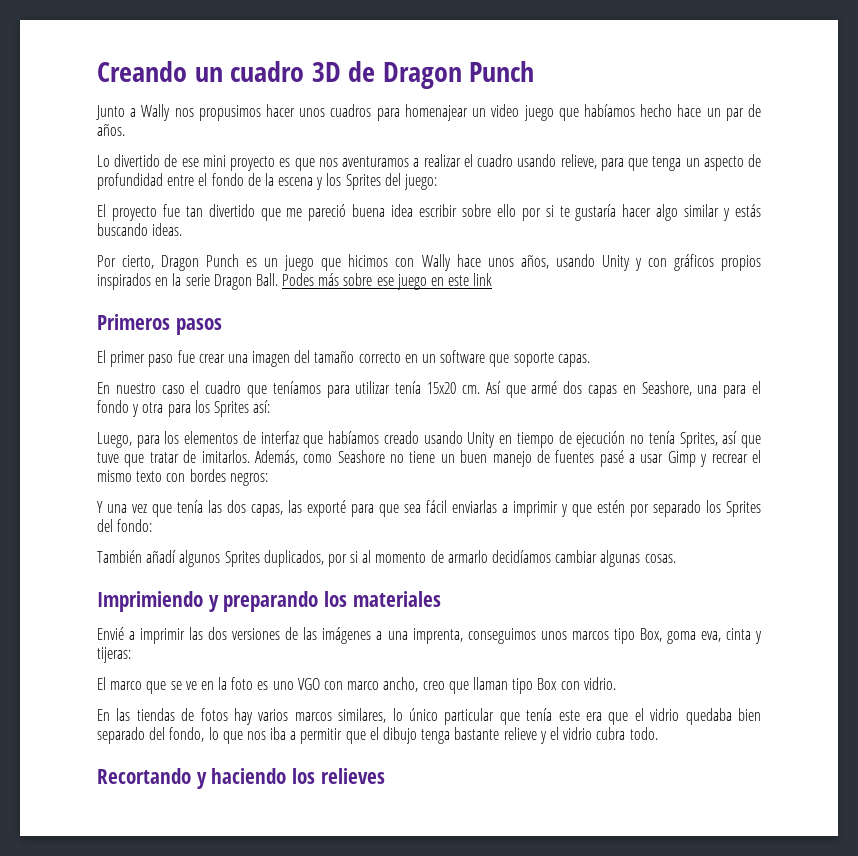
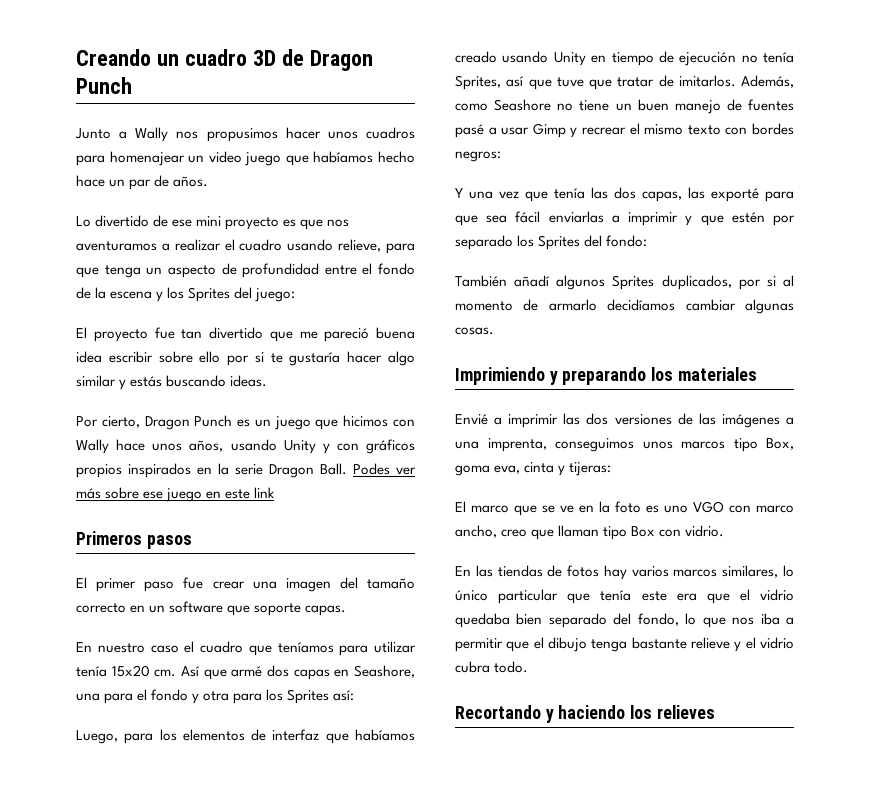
(315, 279) none -> [396,467,416,475] ver

